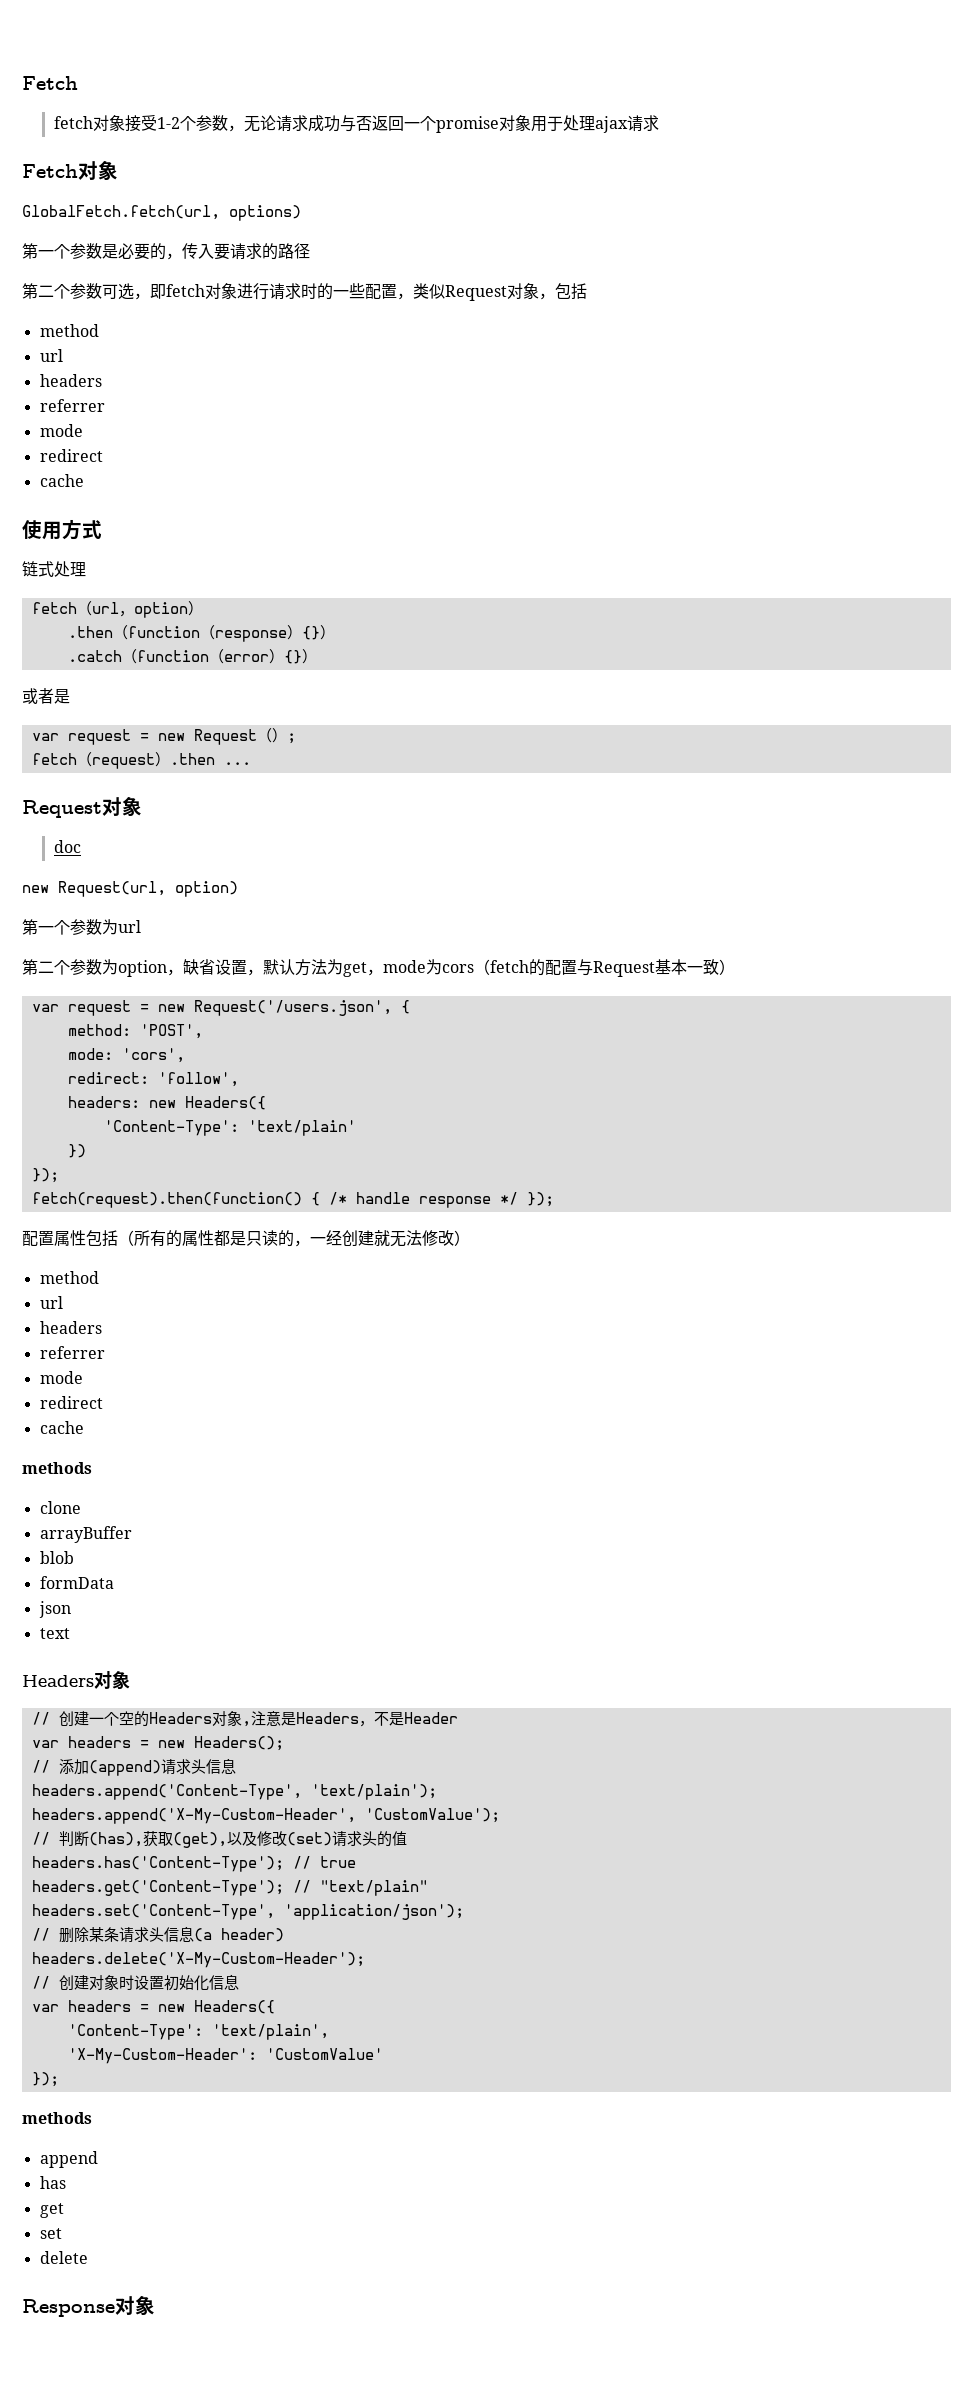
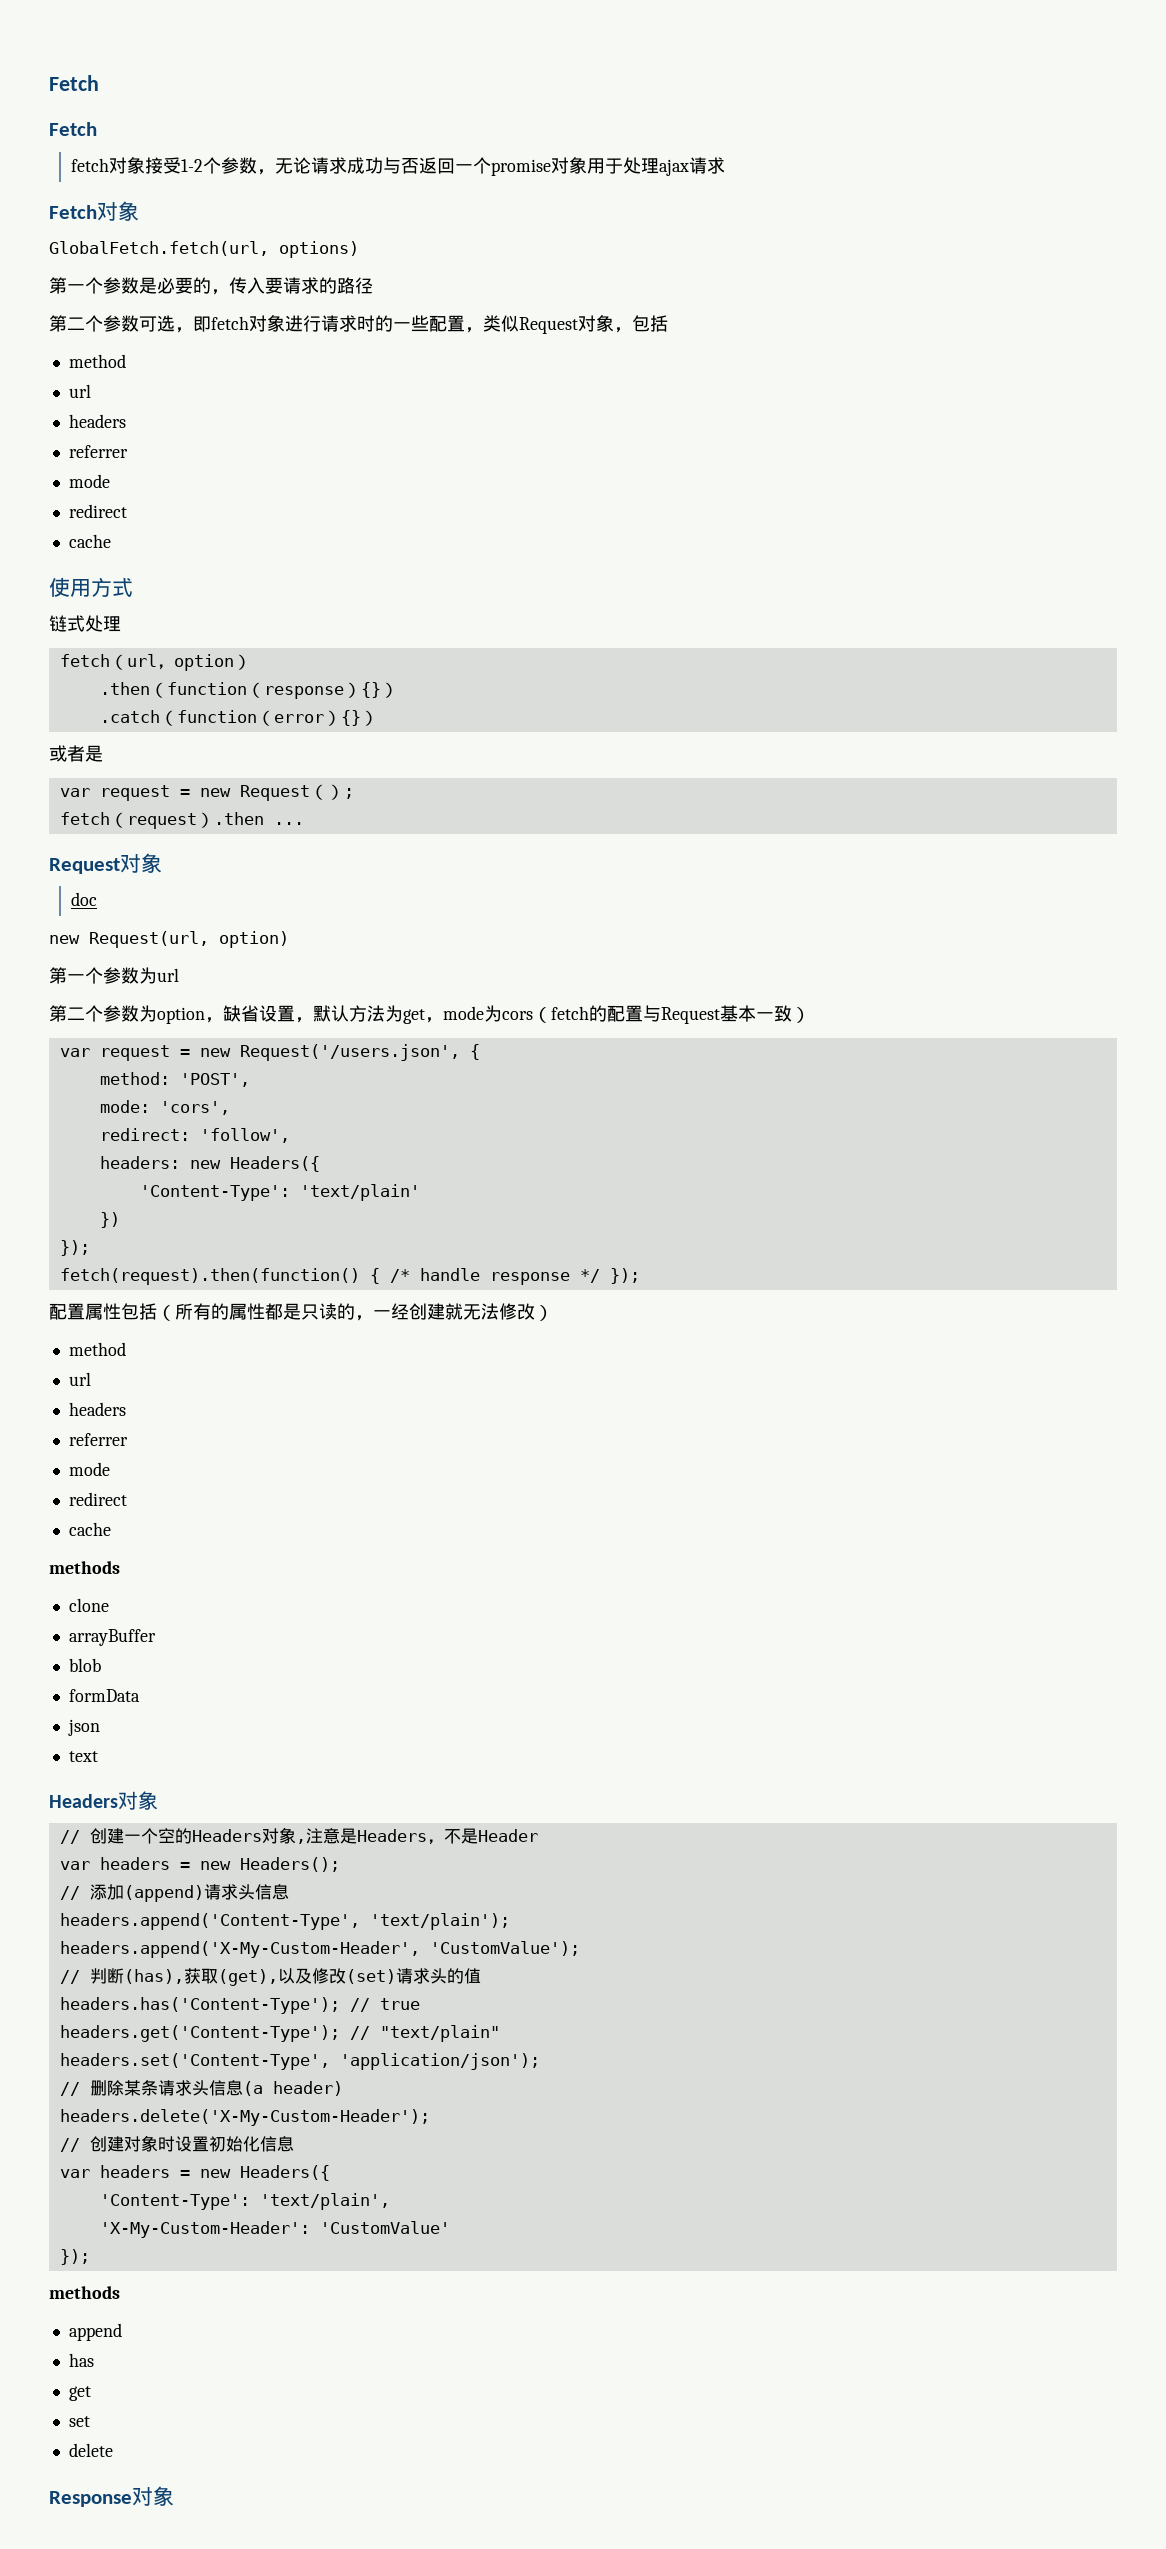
[22,76,78,90] Fetch -> [49,75,99,91] [49,122,97,136] Fetch // Fetch

